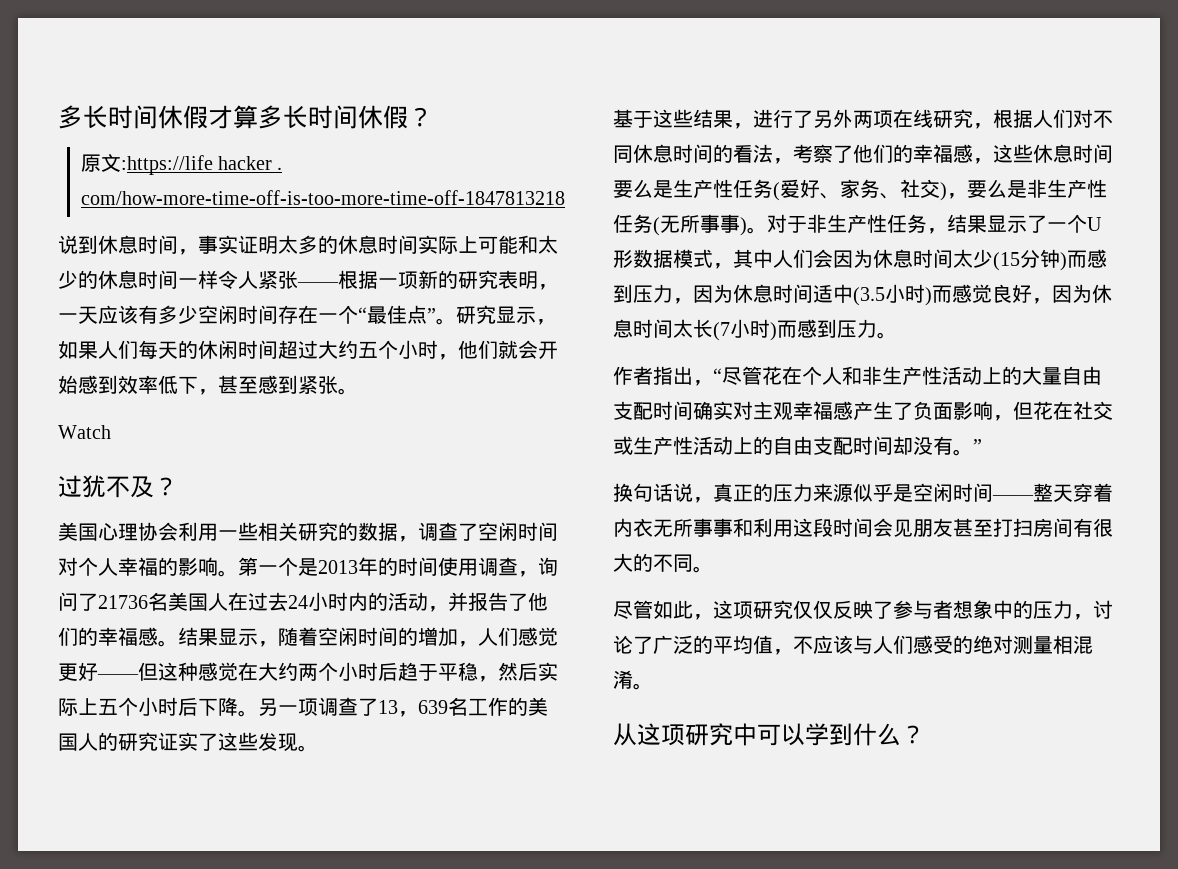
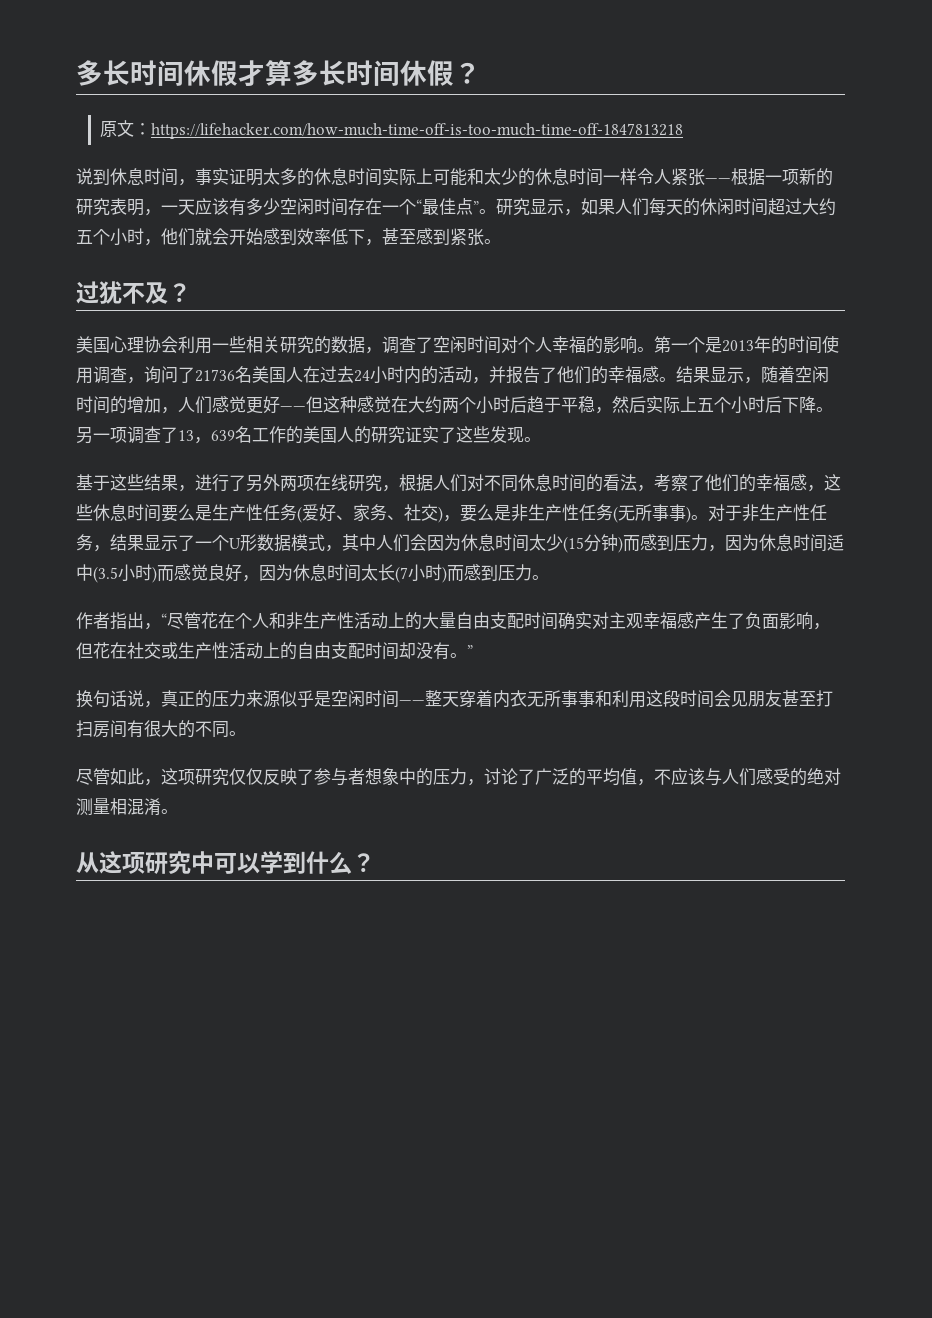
[120,155,283,175] [80,190,565,205] :https://life hacker . com/how-more-time-off-is-too-more-time-off-1847813218 -> [134,123,684,139] ：https://lifehacker.com/how-much-time-off-is-too-much-time-off-1847813218
[58,425,111,439] // Watch -> (501, 241) none

